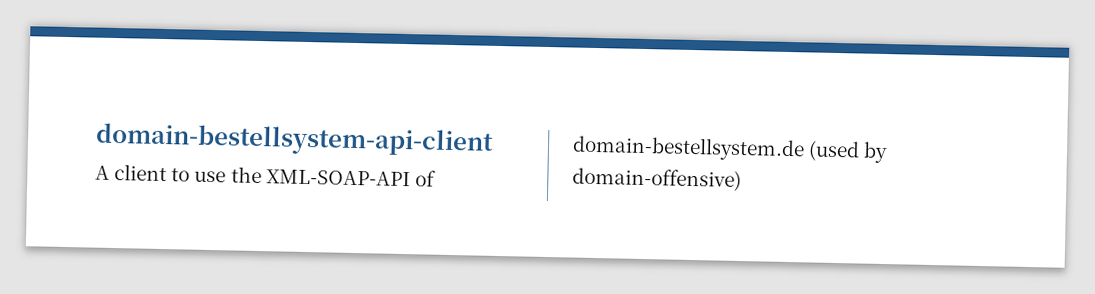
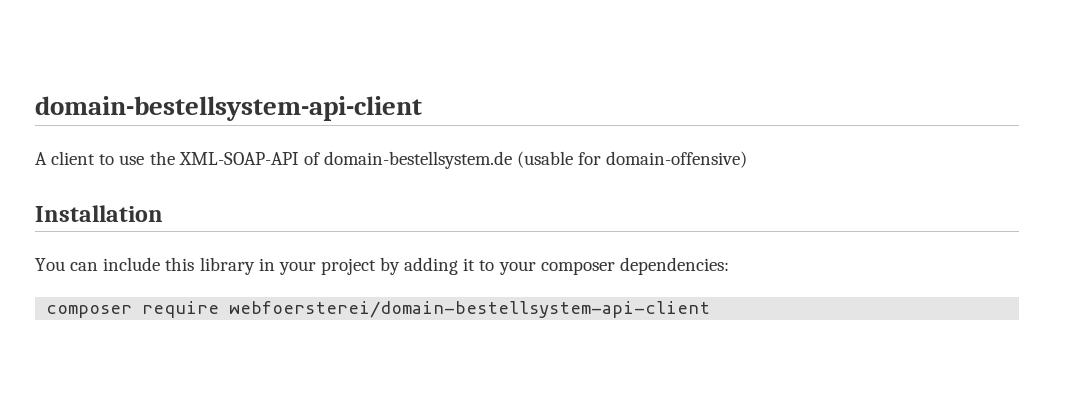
[808,140,889,164] [572,167,742,192] (used by domain-offensive) -> [517,151,748,168] [35,205,163,222] [35,257,729,275] [46,301,711,318] (usable for domain-offensive) // Installation // You can include this library in your project by adding it to your composer dependencies: // composer require webfoersterei/domain-bestellsystem-api-client

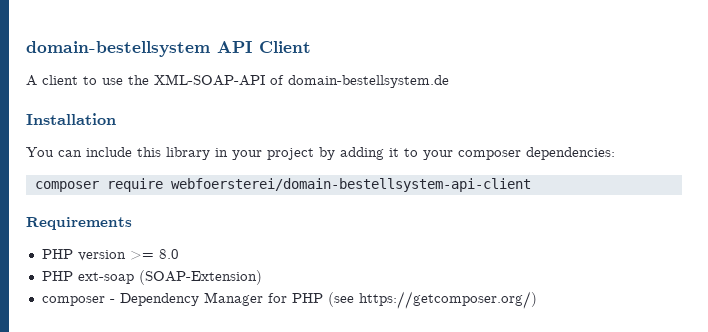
[35,96,422,121] domain-bestellsystem-api-client -> [26,41,311,57] domain-bestellsystem API Client
[517,151,748,168] (usable for domain-offensive) -> (449, 81) none
(711, 309) none -> [26,217,132,230] [41,249,179,261] [41,270,262,285] [41,291,537,309] // Requirements // PHP version >= 8.0 // PHP ext-soap (SOAP-Extension) // composer - Dependency Manager for PHP (see https://getcomposer.org/)

